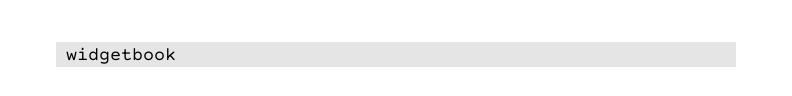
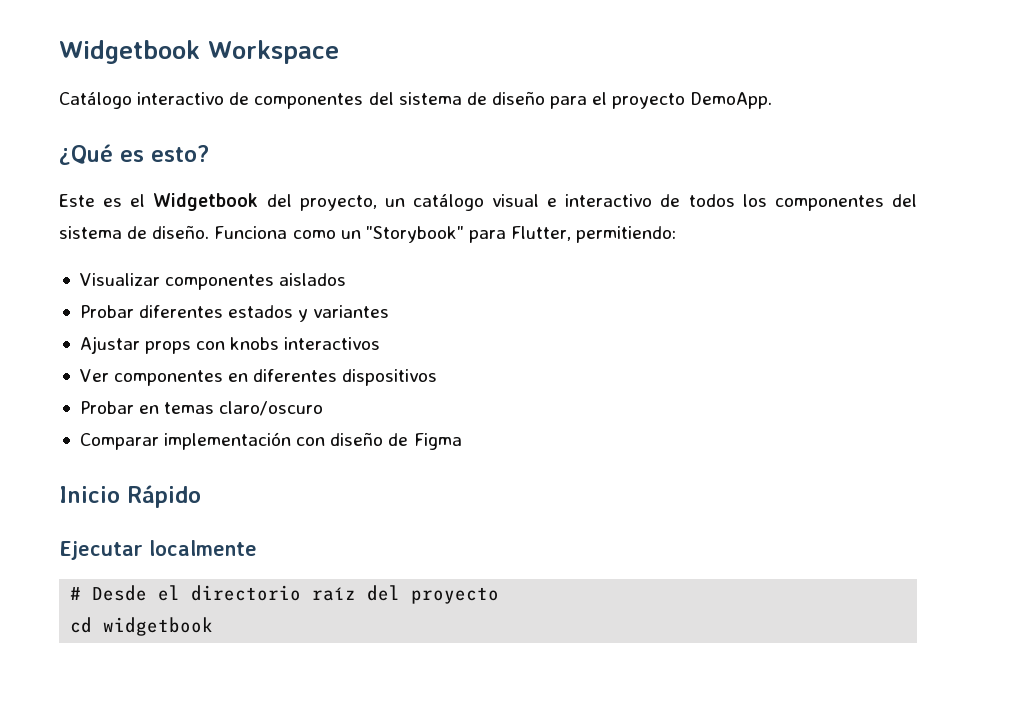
(65, 55) none -> [59,40,339,64] [59,91,773,109] [59,144,209,165] [59,193,917,211] [59,225,677,243] [79,273,347,290] [79,305,390,322] [79,336,381,354] [79,369,438,386] [79,401,324,416] [79,432,462,450] [59,485,201,508] [59,540,257,560] [70,585,500,604] [70,617,93,633] Widgetbook Workspace // Catálogo interactivo de componentes del sistema de diseño para el proyecto DemoApp. // ¿Qué es esto? // Este es el Widgetbook del proyecto, un catálogo visual e interactivo de todos los componentes del sistema de diseño. Funciona como un "Storybook" para Flutter, permitiendo: // Visualizar componentes aislados // Probar diferentes estados y variantes // Ajustar props con knobs interactivos // Ver componentes en diferentes dispositivos // Probar en temas claro/oscuro // Comparar implementación con diseño de Figma // Inicio Rápido // Ejecutar localmente // # Desde el directorio raíz del proyecto // cd

